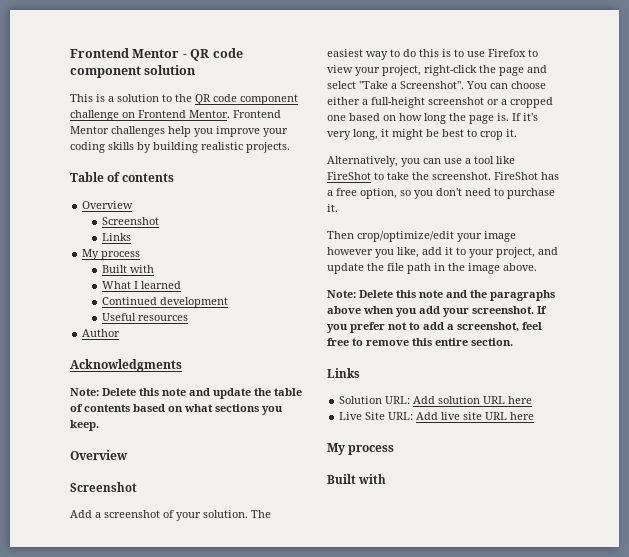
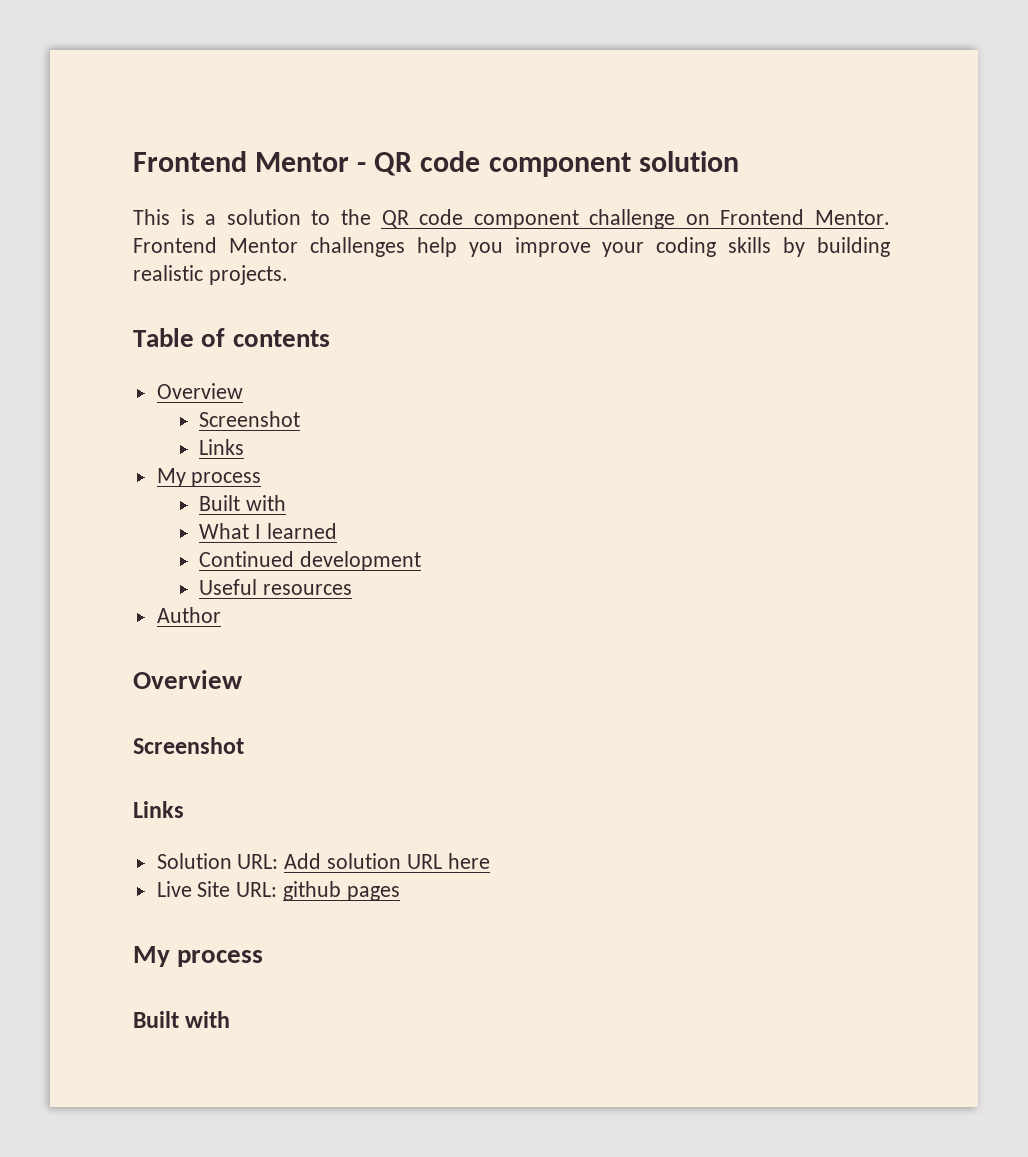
[70,359,182,372] [70,388,302,399] [70,404,283,415] [70,420,99,431] [70,450,128,460] [70,482,137,492] [70,510,271,521] [327,49,538,60] [327,65,547,76] [327,81,546,89] [327,97,553,108] [327,113,538,124] [327,129,517,140] [327,156,515,167] [327,172,559,180] [327,188,555,199] [327,204,338,212] [327,231,516,242] [327,247,558,258] [327,263,537,274] [327,290,555,301] [327,306,547,317] [327,322,542,333] [327,338,513,346] Acknowledgments // Note: Delete this note and update the table of contents based on what sections you keep. // Overview // Screenshot // Add a screenshot of your solution. The easiest way to do this is to use Firefox to view your project, right-click the page and select "Take a Screenshot". You can choose either a full-height screenshot or a cropped one based on how long the page is. If it's very long, it might be best to crop it. // Alternatively, you can use a tool like FireShot to take the screenshot. FireShot has a free option, so you don't need to purchase it. // Then crop/optimize/edit your image however you like, add it to your project, and update the file path in the image above. // Note: Delete this note and the paragraphs above when you add your screenshot. If you prefer not to add a screenshot, feel free to remove this entire section. -> [133,670,243,689] [133,737,244,754] Overview // Screenshot
[416,412,535,420] Add live site URL here -> [283,881,400,901] github pages

